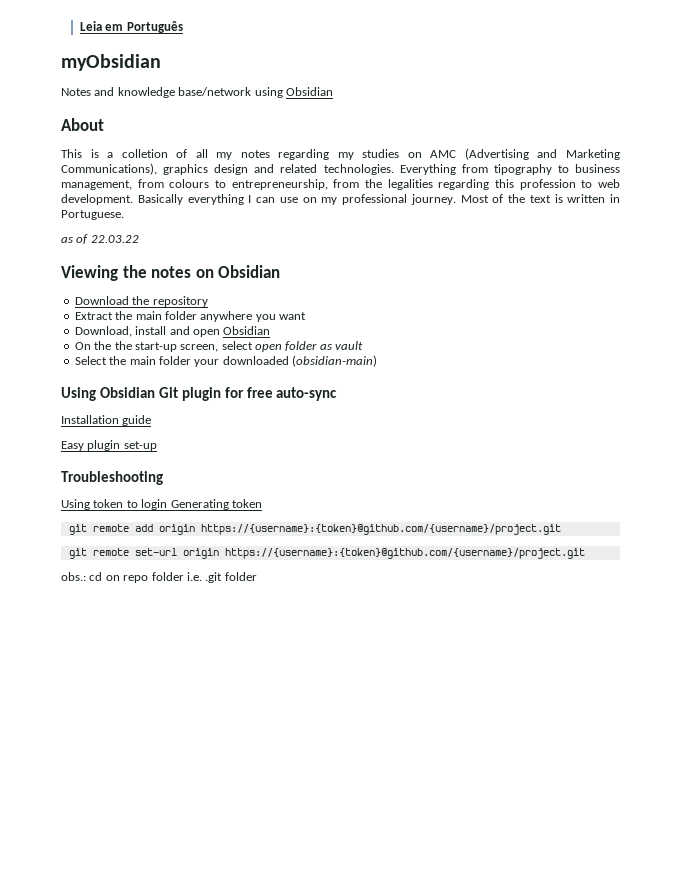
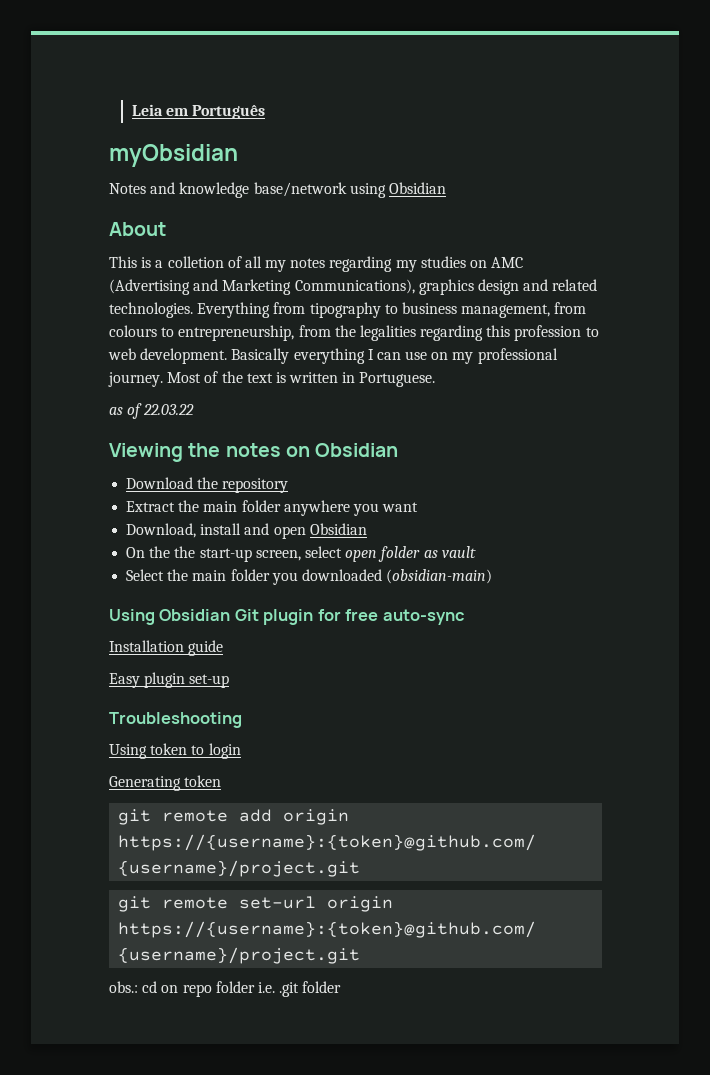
[194,359,220,367] your -> [271,572,298,585] you
(168, 504) none -> (241, 751) //

